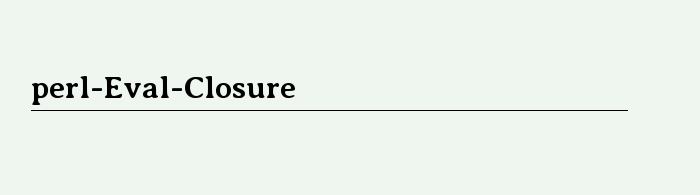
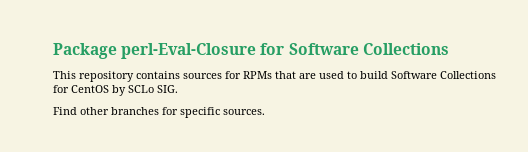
[31,76,296,105] perl-Eval-Closure -> [53,43,449,59] [53,71,496,82] [53,85,178,96] [53,107,265,118] Package perl-Eval-Closure for Software Collections // This repository contains sources for RPMs that are used to build Software Collections for CentOS by SCLo SIG. // Find other branches for specific sources.

